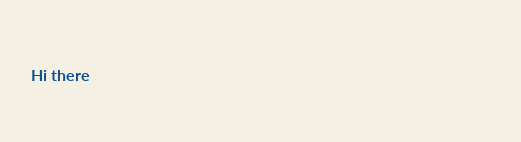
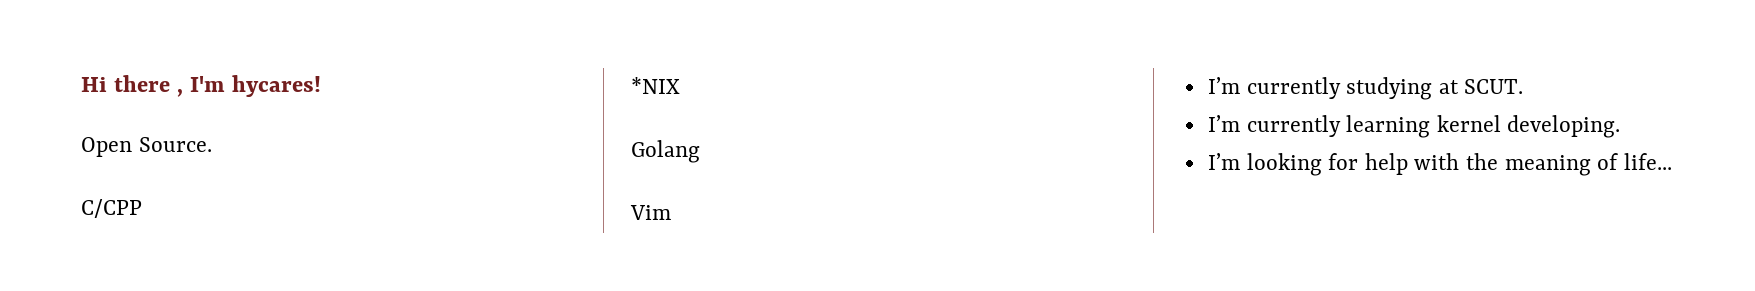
(91, 75) none -> [176,75,321,97] [81,137,212,157] [81,199,142,218] [631,77,680,94] [631,140,700,163] [630,205,671,220] [1207,77,1524,100] [1207,115,1621,138] [1207,153,1672,176] , I'm hycares! // Open Source. // C/CPP // *NIX // Golang // Vim // I’m currently studying at SCUT. // I’m currently learning kernel developing. // I’m looking for help with the meaning of life...

